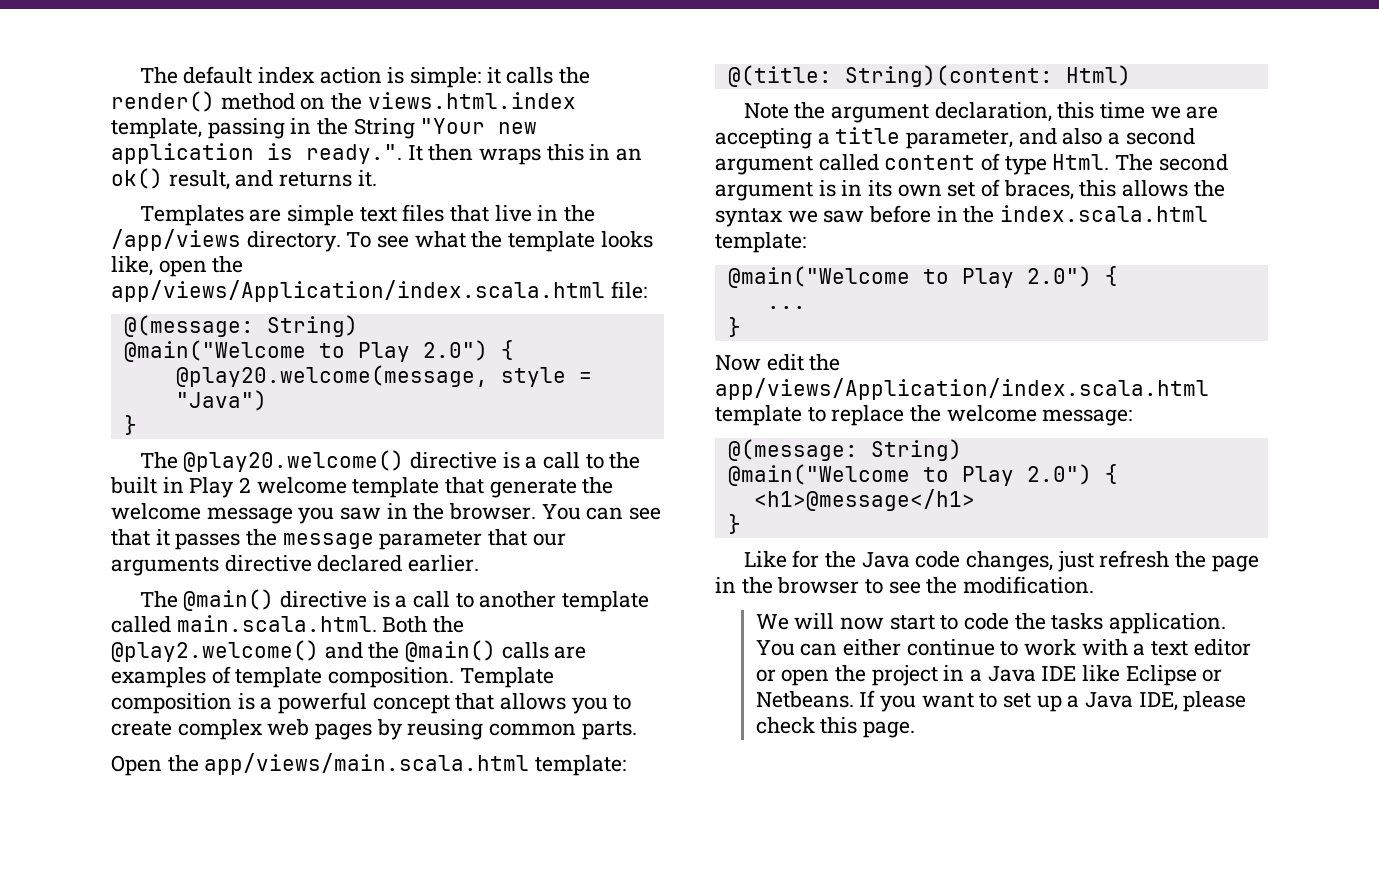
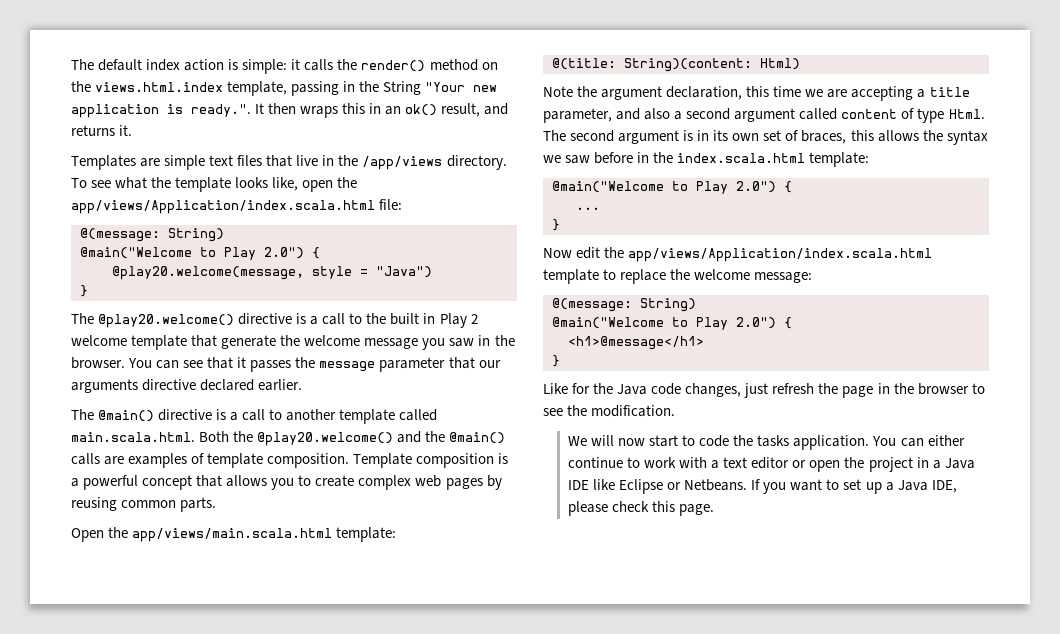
[111,640,319,662] @play2.welcome() -> [257,432,394,446] @play20.welcome()

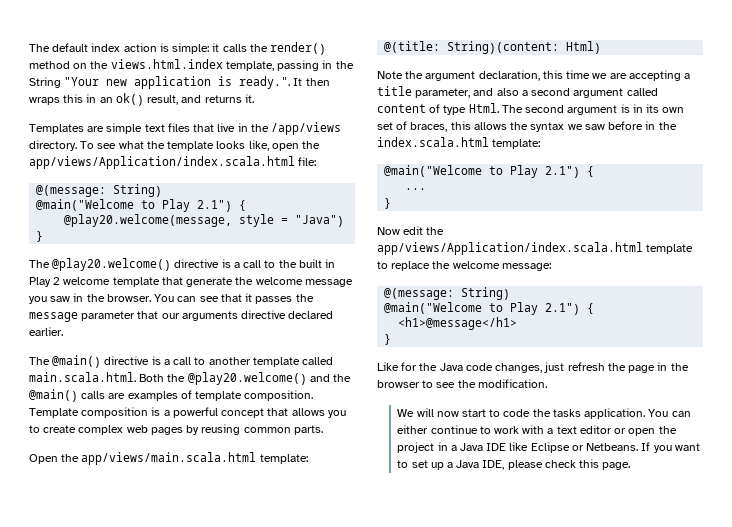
[264,247,304,259] 2.0") -> [197,200,233,212] 2.1")
[736,181,776,193] 2.0") -> [545,166,581,178] 2.1")
[736,317,776,329] 2.0") -> [545,303,581,315] 2.1")

